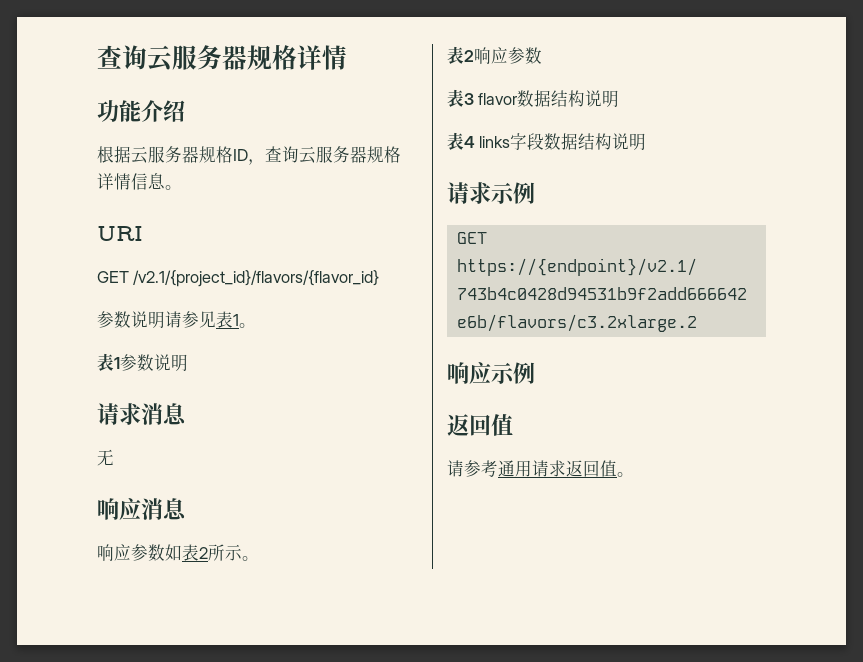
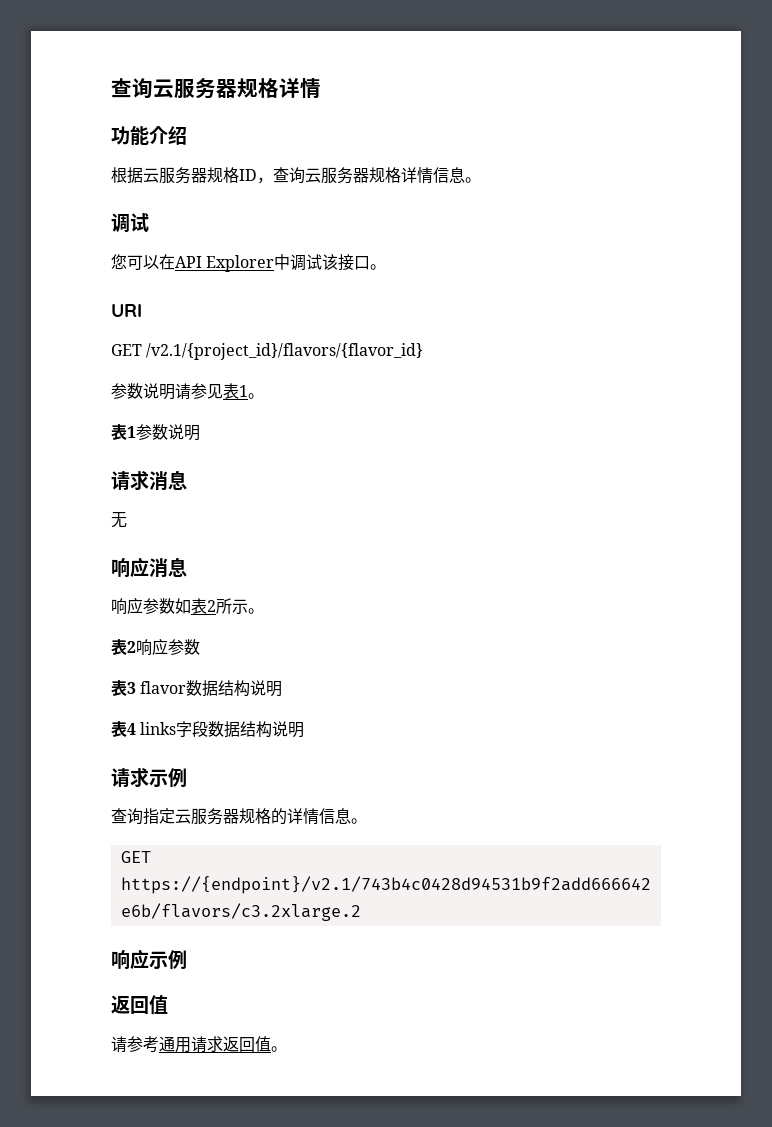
(182, 187) none -> [111,213,149,233] [111,254,387,272] // 调试 // 您可以在API Explorer中调试该接口。
(535, 193) none -> [111,808,367,825] // 查询指定云服务器规格的详情信息。

